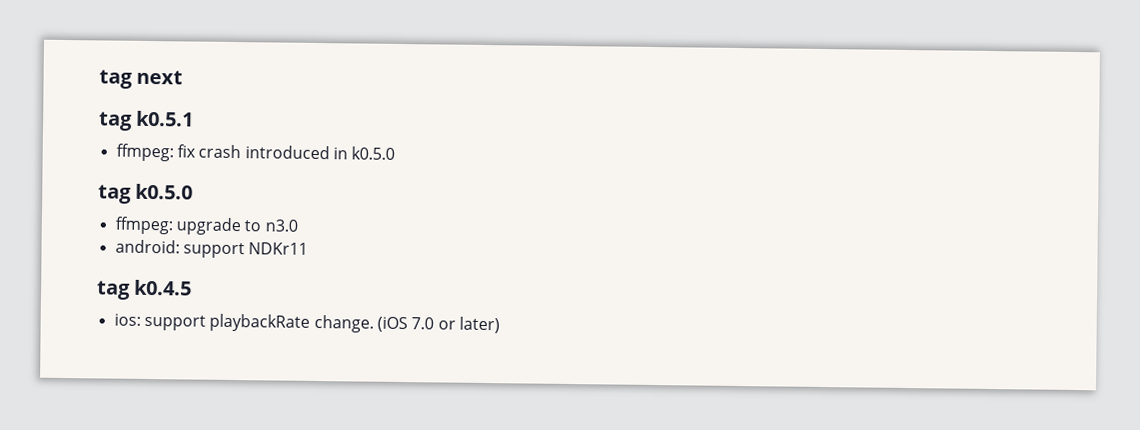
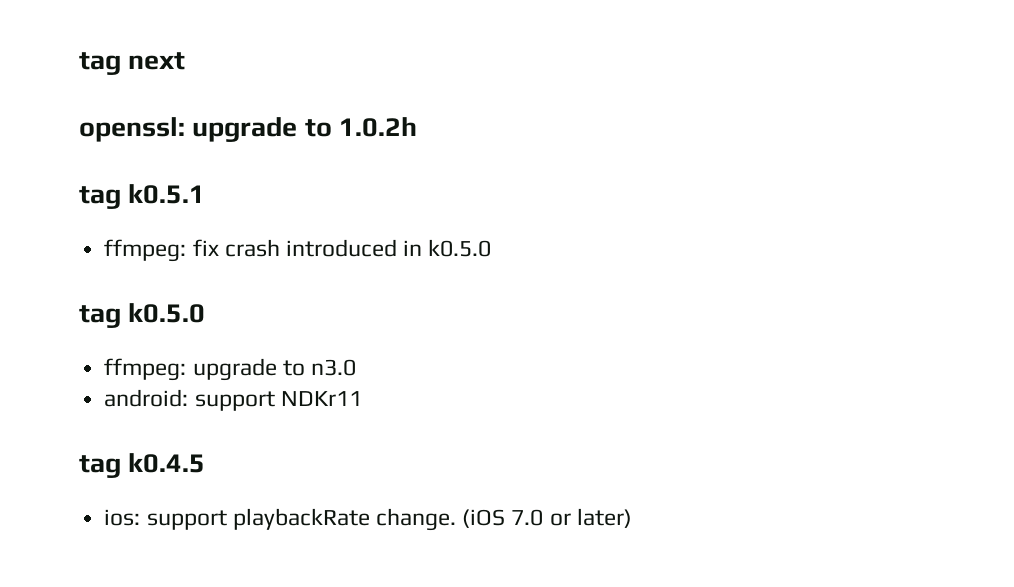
(184, 77) none -> [79,117,417,142] // openssl: upgrade to 1.0.2h

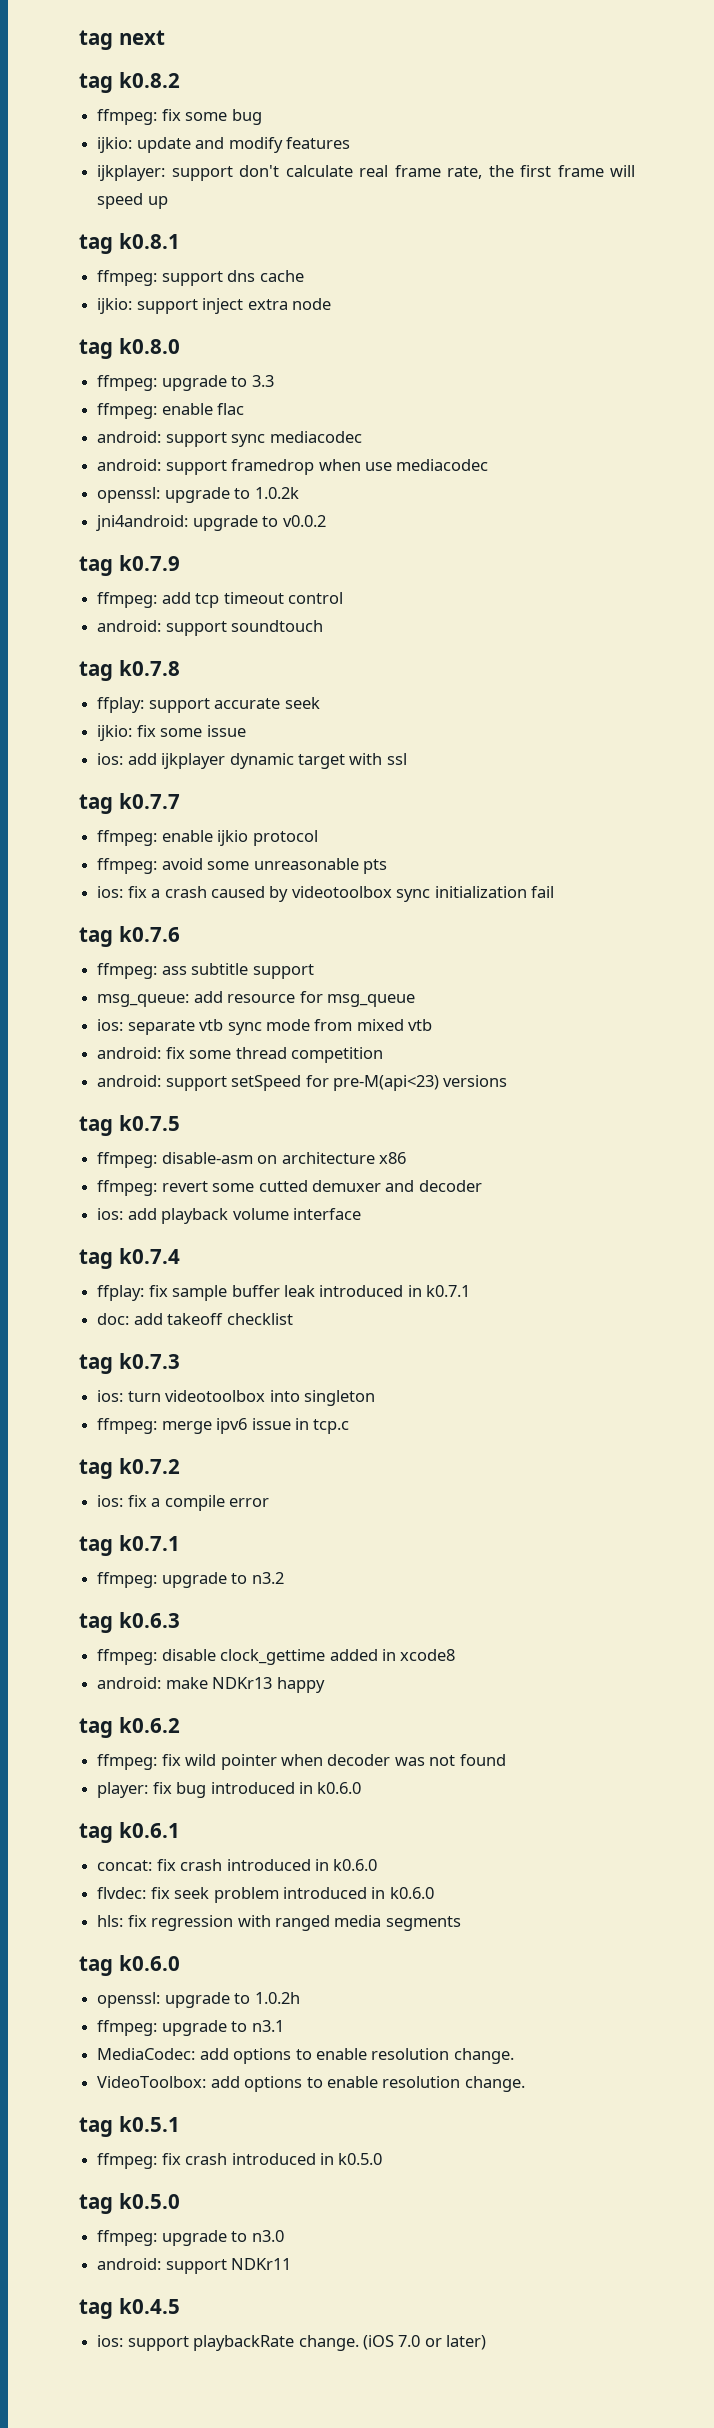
[79,117,417,142] openssl: upgrade to 1.0.2h -> [79,72,180,93] [97,109,262,125] [97,137,350,153] [97,165,636,181] [97,193,168,209] [79,233,180,254] [97,270,304,286] [97,298,331,314] [79,338,180,359] [97,375,274,391] [97,403,245,419] [97,431,362,447] [97,459,489,475] [97,487,299,503] [96,515,326,531] [79,555,180,576] [97,592,343,608] [97,620,324,636] [79,660,180,681] [97,697,320,713] [97,725,246,741] [97,753,407,769] [79,793,180,814] [97,830,318,846] [97,858,387,874] [97,886,555,902] [79,926,180,947] [97,963,314,979] [97,991,415,1007] [97,1019,433,1035] [97,1047,383,1063] [97,1075,508,1091] [79,1115,180,1136] [97,1152,406,1168] [97,1180,482,1196] [97,1208,361,1224] [79,1248,180,1269] [97,1285,471,1301] [97,1313,293,1325] [79,1353,180,1374] [97,1390,375,1406] [97,1418,350,1434] [79,1458,180,1479] [97,1495,269,1511] [79,1535,180,1556] [97,1572,284,1588] [79,1612,180,1633] [97,1649,456,1665] [97,1677,325,1693] [79,1717,180,1738] [97,1754,506,1770] [97,1782,362,1798] [79,1822,180,1843] [97,1859,378,1871] [97,1887,434,1903] [97,1915,461,1931] [79,1955,180,1976] [97,1992,300,2008] [97,2020,284,2036] [97,2048,514,2064] [97,2076,525,2092] tag k0.8.2 // ffmpeg: fix some bug // ijkio: update and modify features // ijkplayer: support don't calculate real frame rate, the first frame will speed up // tag k0.8.1 // ffmpeg: support dns cache // ijkio: support inject extra node // tag k0.8.0 // ffmpeg: upgrade to 3.3 // ffmpeg: enable flac // android: support sync mediacodec // android: support framedrop when use mediacodec // openssl: upgrade to 1.0.2k // jni4android: upgrade to v0.0.2 // tag k0.7.9 // ffmpeg: add tcp timeout control // android: support soundtouch // tag k0.7.8 // ffplay: support accurate seek // ijkio: fix some issue // ios: add ijkplayer dynamic target with ssl // tag k0.7.7 // ffmpeg: enable ijkio protocol // ffmpeg: avoid some unreasonable pts // ios: fix a crash caused by videotoolbox sync initialization fail // tag k0.7.6 // ffmpeg: ass subtitle support // msg_queue: add resource for msg_queue // ios: separate vtb sync mode from mixed vtb // android: fix some thread competition // android: support setSpeed for pre-M(api<23) versions // tag k0.7.5 // ffmpeg: disable-asm on architecture x86 // ffmpeg: revert some cutted demuxer and decoder // ios: add playback volume interface // tag k0.7.4 // ffplay: fix sample buffer leak introduced in k0.7.1 // doc: add takeoff checklist // tag k0.7.3 // ios: turn videotoolbox into singleton // ffmpeg: merge ipv6 issue in tcp.c // tag k0.7.2 // ios: fix a compile error // tag k0.7.1 // ffmpeg: upgrade to n3.2 // tag k0.6.3 // ffmpeg: disable clock_gettime added in xcode8 // android: make NDKr13 happy // tag k0.6.2 // ffmpeg: fix wild pointer when decoder was not found // player: fix bug introduced in k0.6.0 // tag k0.6.1 // concat: fix crash introduced in k0.6.0 // flvdec: fix seek problem introduced in k0.6.0 // hls: fix regression with ranged media segments // tag k0.6.0 // openssl: upgrade to 1.0.2h // ffmpeg: upgrade to n3.1 // MediaCodec: add options to enable resolution change. // VideoToolbox: add options to enable resolution change.

